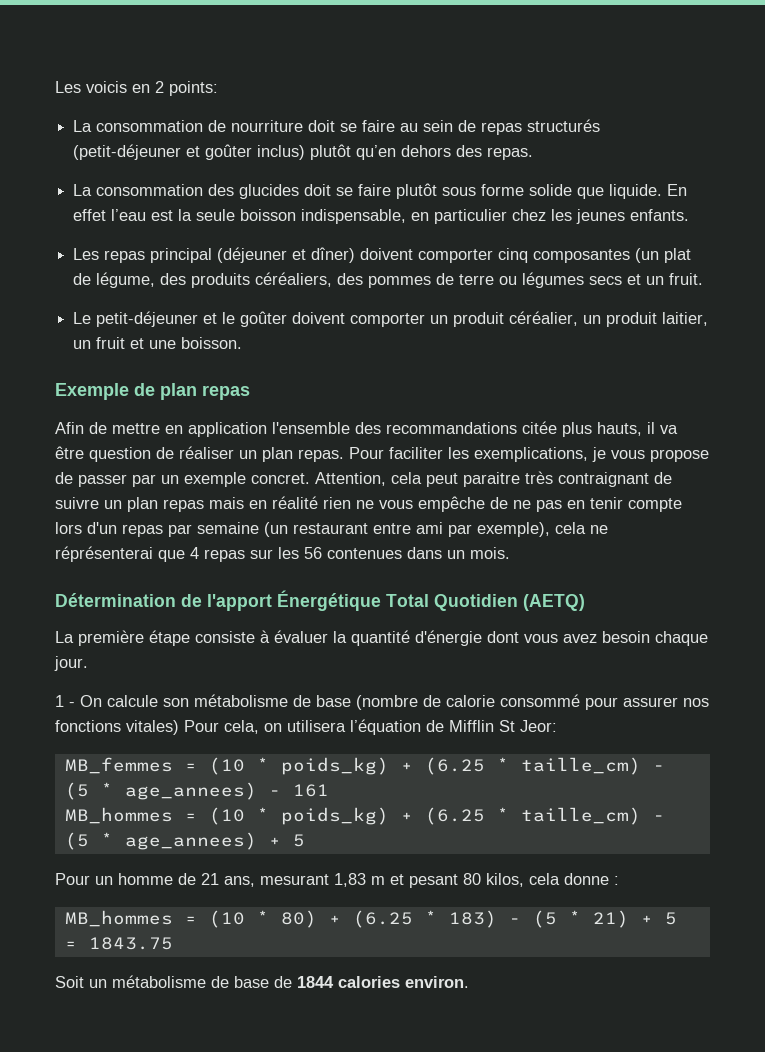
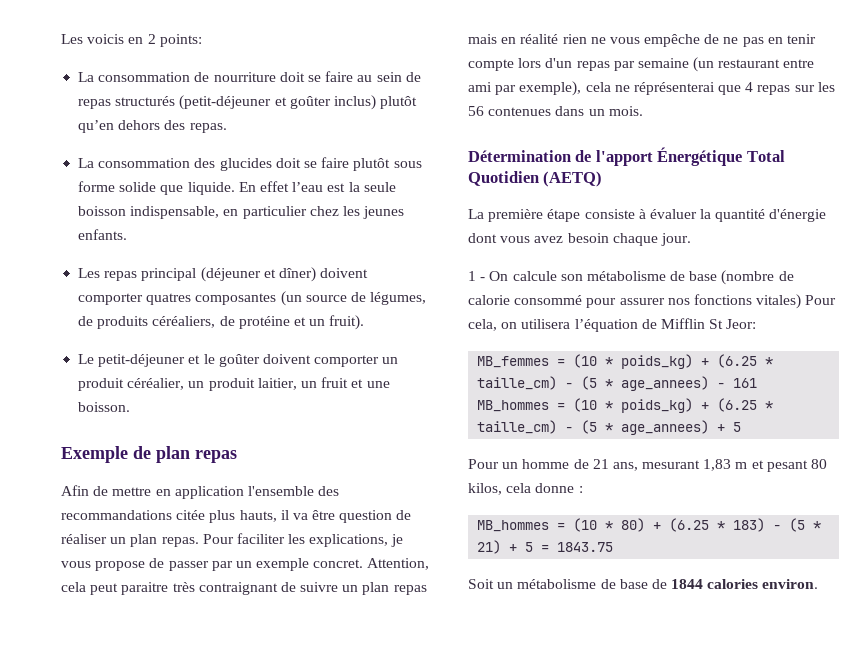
[498,248,529,263] cinq -> [146,293,192,305] quatres
[664,248,692,263] [73,272,623,288] plat de légume, des produits céréaliers, des pommes de terre ou légumes secs -> [305,292,427,305] [78,316,290,329] source de légumes, de produits céréaliers, de protéine
[669,273,704,285] fruit. -> [329,315,365,330] fruit).
[474,447,588,462] exemplications, -> [309,534,389,547] explications,

